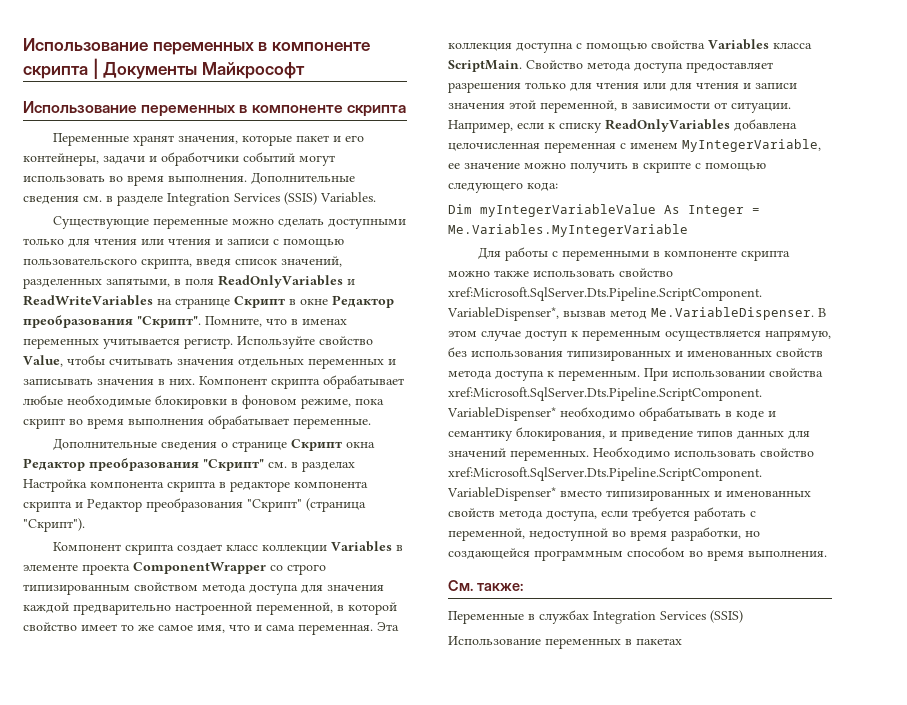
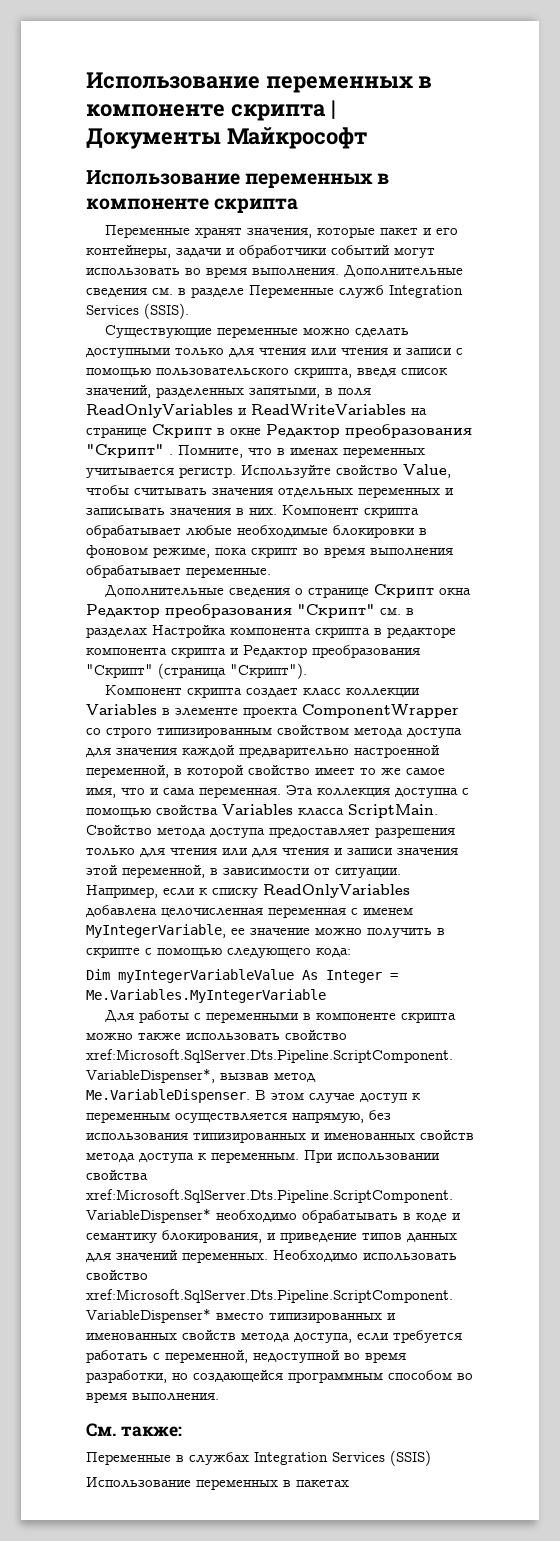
[167,192,376,206] Integration Services (SSIS) Variables. -> [249,285,463,298] [86,303,189,319] Переменные служб Integration Services (SSIS).
[137,316,201,328] "Скрипт". -> [86,444,173,458] "Скрипт" .

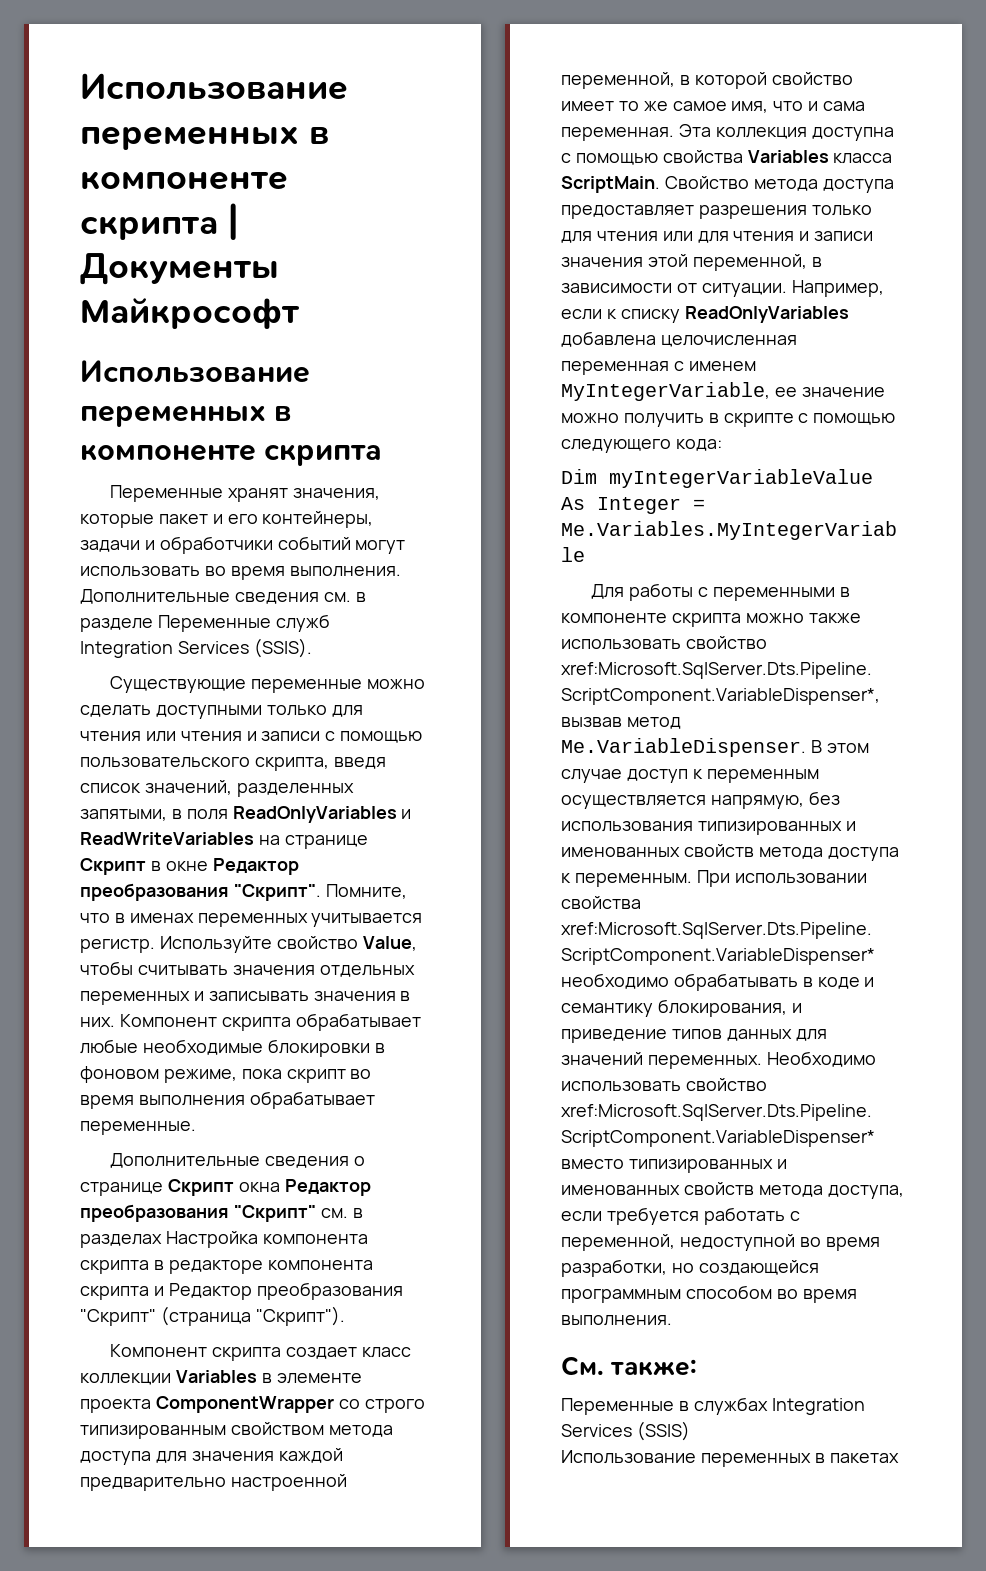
[86,444,173,458] "Скрипт" . -> [233,884,321,901] "Скрипт".

